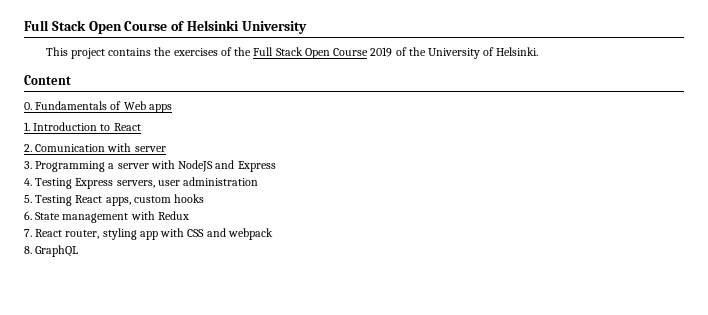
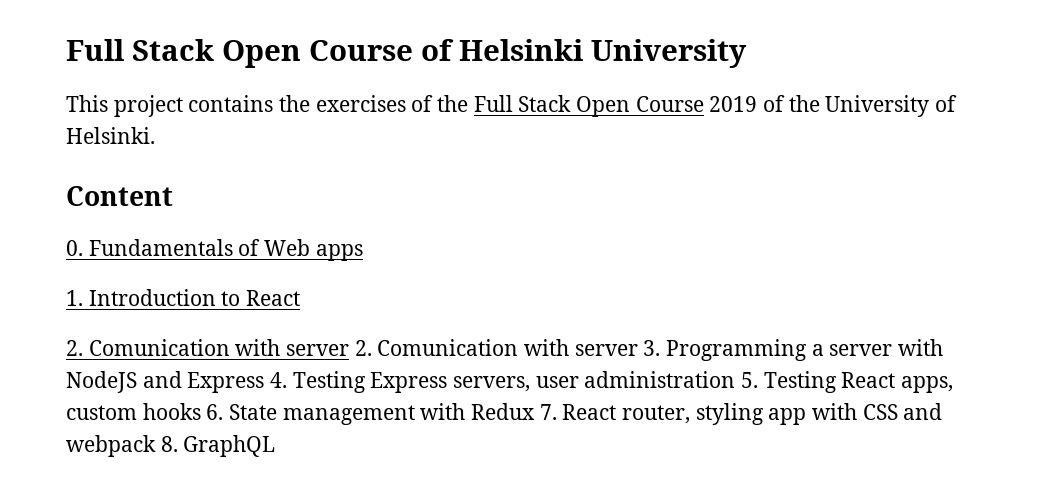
(166, 149) // -> [354,339,638,356] 2. Comunication with server
(276, 166) // -> (265, 382) none
(259, 181) // -> (736, 379) none
(205, 198) // -> (201, 411) none
(189, 215) // -> (536, 411) none
(273, 234) // -> (156, 446) none

